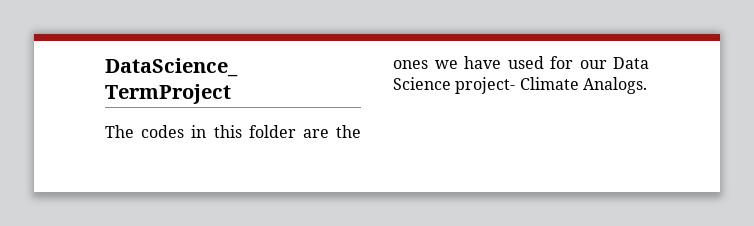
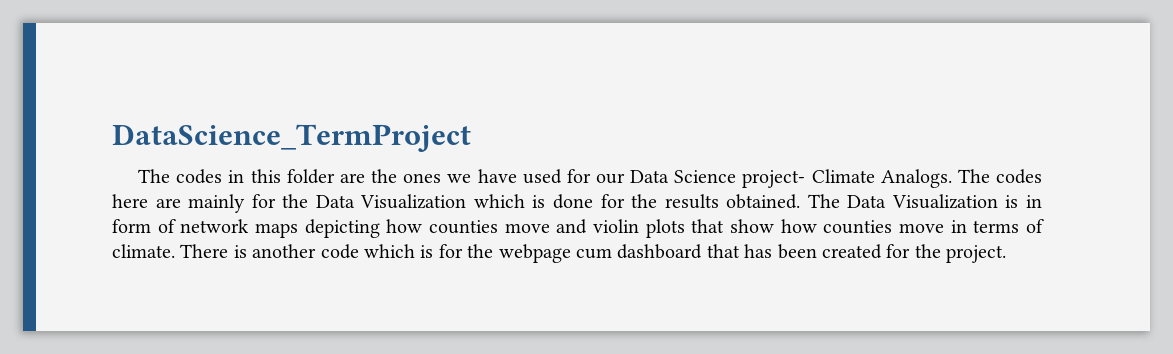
(647, 85) none -> [957,169,1042,184] [112,194,1042,213] [112,219,1044,238] [112,244,1007,263] The codes here are mainly for the Data Visualization which is done for the results obtained. The Data Visualization is in form of network maps depicting how counties move and violin plots that show how counties move in terms of climate. There is another code which is for the webpage cum dashboard that has been created for the project.

